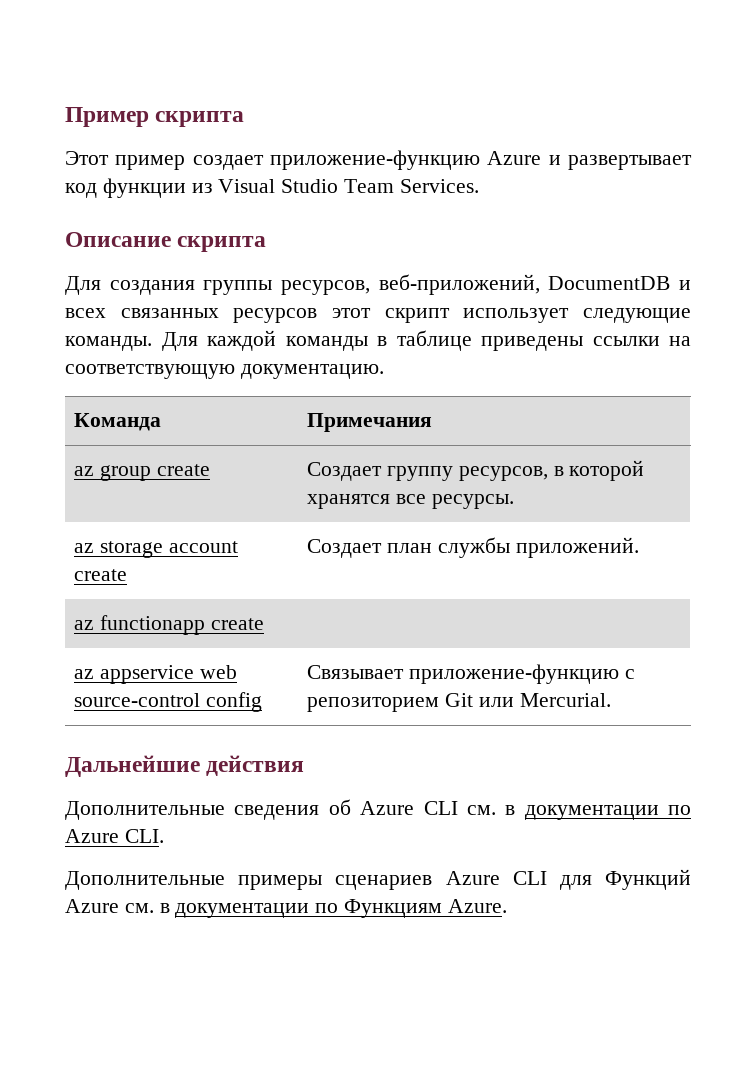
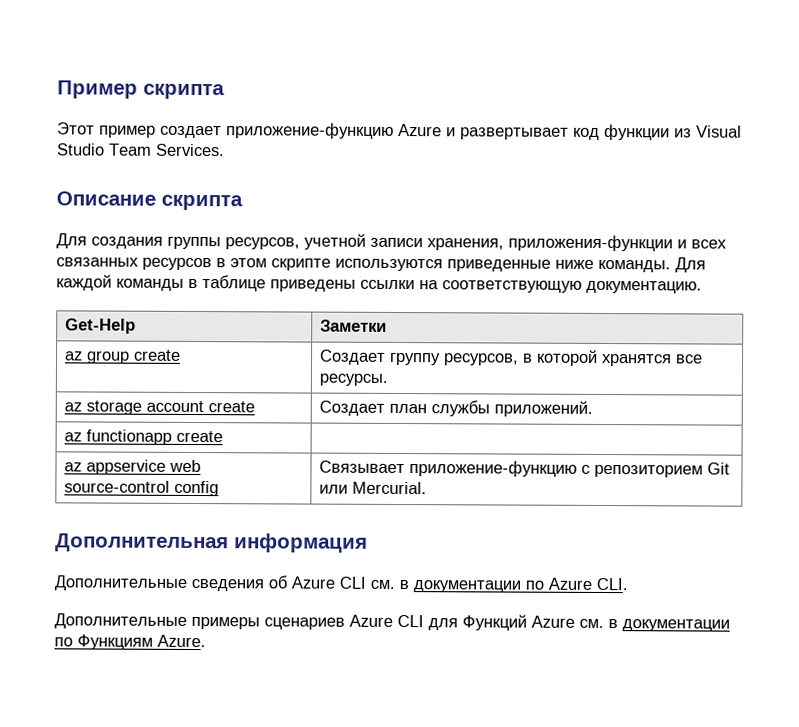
[378,274,691,295] [65,308,691,323] веб-приложений, DocumentDB и всех связанных ресурсов этот скрипт использует следующие -> [304,233,727,252] [56,257,594,272] учетной записи хранения, приложения-функции и всех связанных ресурсов в этом скрипте используются приведенные ниже
[74,413,162,431] [307,413,433,432] Команда | Примечания -> [64,318,136,334] [319,319,387,332] Get-Help | Заметки
[65,755,305,777] Дальнейшие действия -> [55,533,368,553] Дополнительная информация

